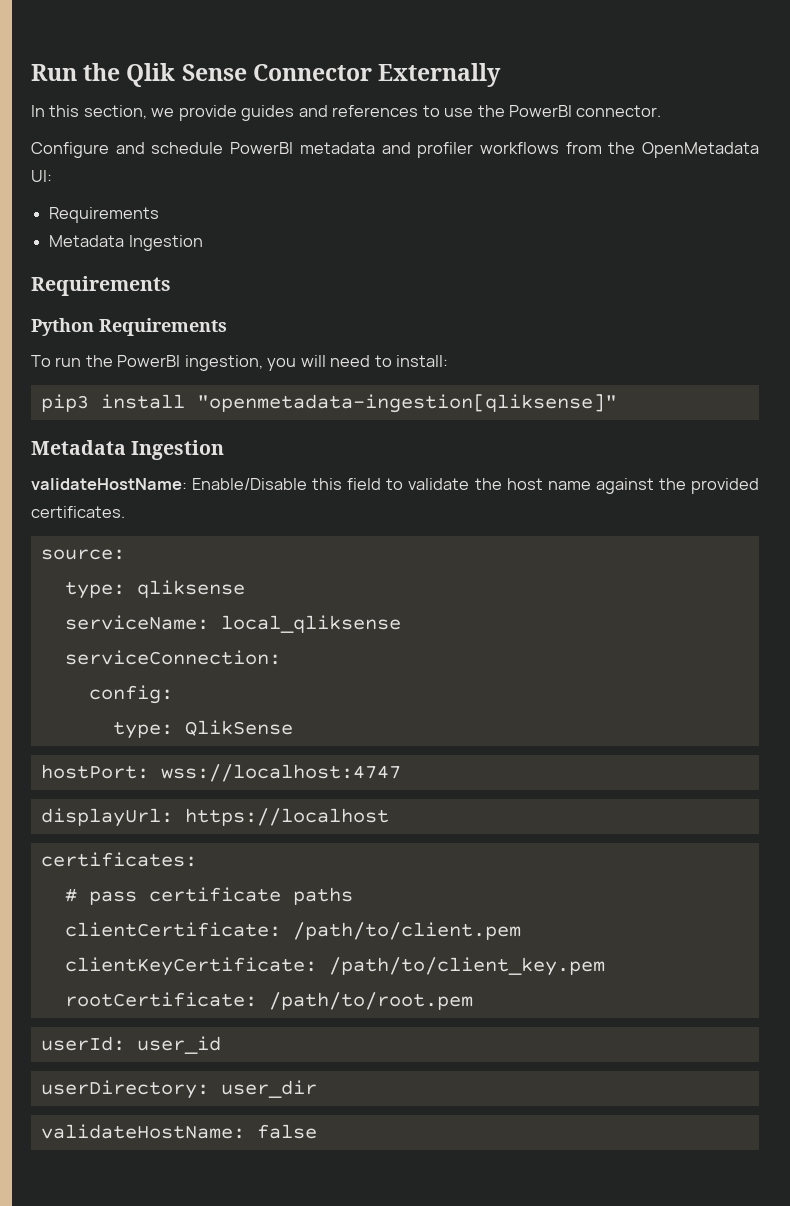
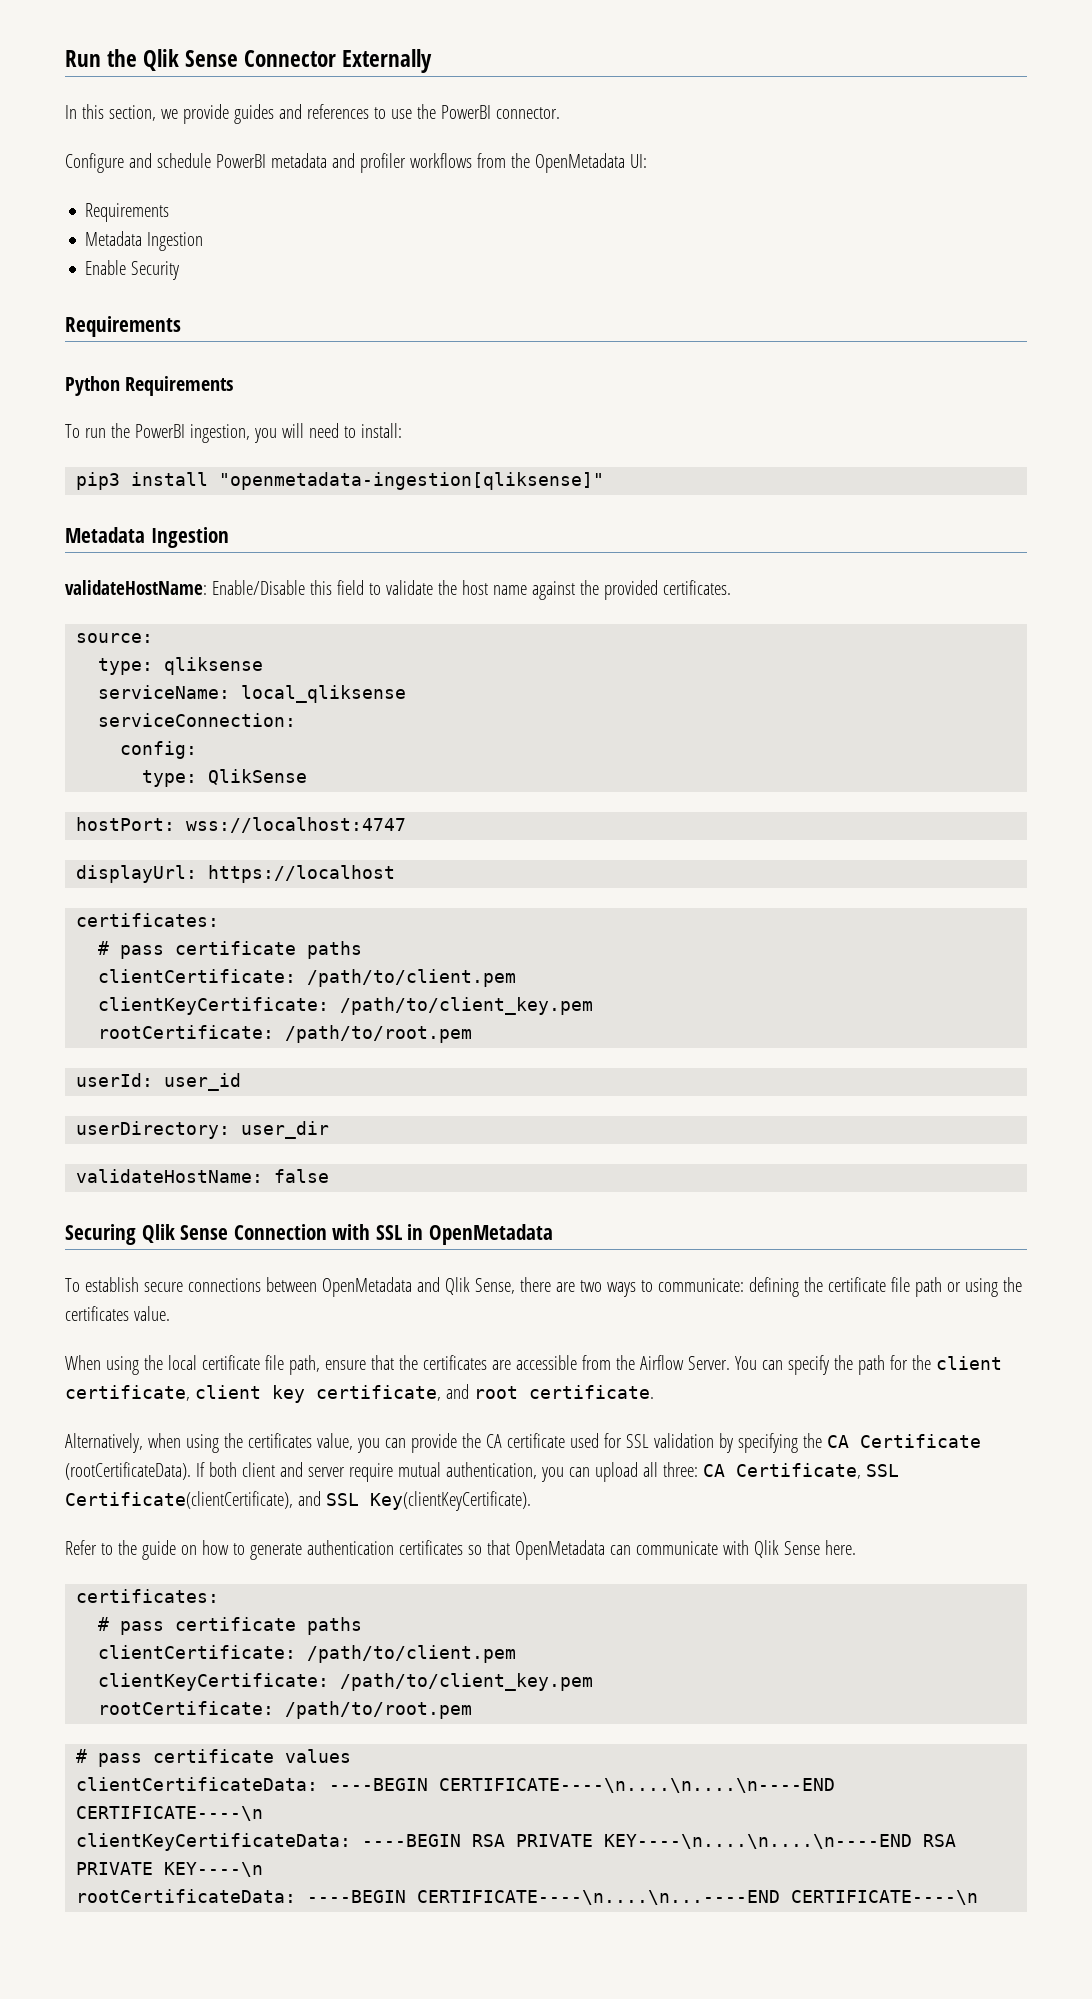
(203, 243) none -> [85,260,180,280] // Enable Security
(317, 1131) none -> [65,1224,553,1245] [65,1277,1022,1297] [65,1306,170,1321] [65,1355,1002,1375] [65,1384,654,1403] [65,1433,981,1453] [65,1462,899,1482] [65,1491,531,1511] [65,1540,856,1560] [76,1589,220,1603] [98,1617,363,1635] [98,1645,517,1663] [98,1673,594,1691] [98,1701,473,1719] [76,1749,352,1767] [76,1777,836,1793] [76,1806,264,1821] [76,1833,957,1851] [76,1862,264,1877] [76,1889,979,1905] // Securing Qlik Sense Connection with SSL in OpenMetadata // To establish secure connections between OpenMetadata and Qlik Sense, there are two ways to communicate: defining the certificate file path or using the certificates value. // When using the local certificate file path, ensure that the certificates are accessible from the Airflow Server. You can specify the path for the client certificate, client key certificate, and root certificate. // Alternatively, when using the certificates value, you can provide the CA certificate used for SSL validation by specifying the CA Certificate (rootCertificateData). If both client and server require mutual authentication, you can upload all three: CA Certificate, SSL Certificate(clientCertificate), and SSL Key(clientKeyCertificate). // Refer to the guide on how to generate authentication certificates so that OpenMetadata can communicate with Qlik Sense here. // certificates: // # pass certificate paths // clientCertificate: /path/to/client.pem // clientKeyCertificate: /path/to/client_key.pem // rootCertificate: /path/to/root.pem // # pass certificate values // clientCertificateData: ----BEGIN CERTIFICATE----\n....\n....\n----END CERTIFICATE----\n // clientKeyCertificateData: ----BEGIN RSA PRIVATE KEY----\n....\n....\n----END RSA PRIVATE KEY----\n // rootCertificateData: ----BEGIN CERTIFICATE----\n....\n...----END CERTIFICATE----\n

